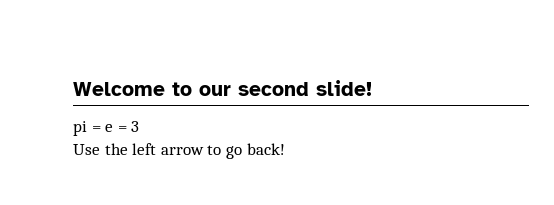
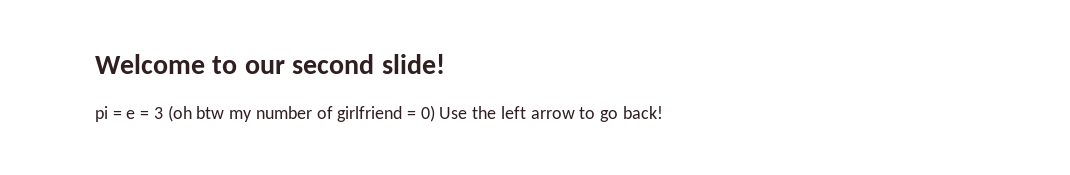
(140, 126) // -> [167,105,435,122] (oh btw my number of girlfriend = 0)

